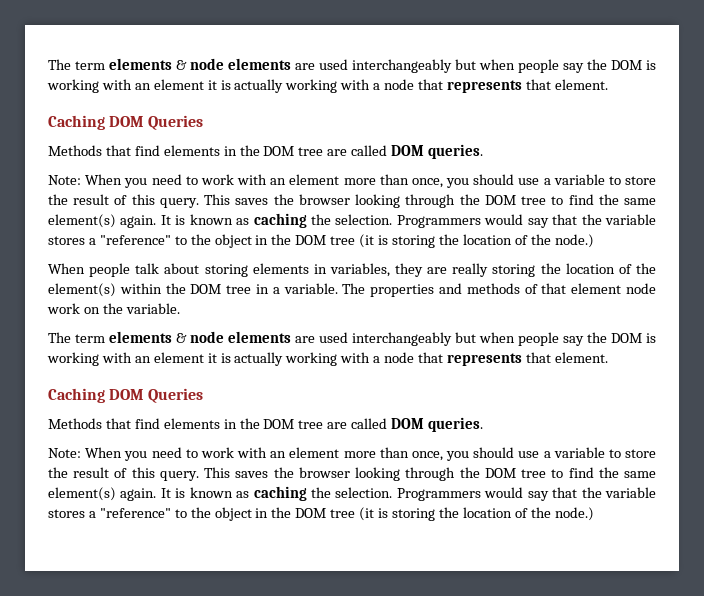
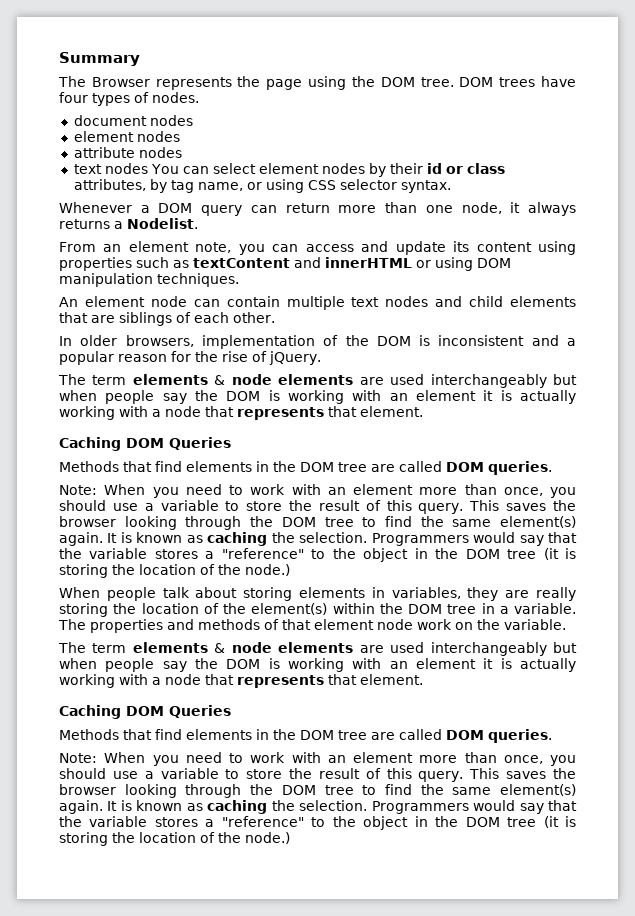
(48, 64) none -> [59,52,140,66] [58,76,576,90] [59,92,199,106] [73,115,193,126] [73,131,180,142] [73,147,182,158] [73,163,505,177] [73,179,451,193] [59,202,577,216] [59,218,198,229] [59,241,577,255] [59,257,511,271] [59,273,239,287] [59,296,576,310] [59,312,275,326] [59,335,576,349] [59,351,321,365] Summary // The Browser represents the page using the DOM tree. DOM trees have four types of nodes. // document nodes // element nodes // attribute nodes // text nodes You can select element nodes by their id or class attributes, by tag name, or using CSS selector syntax. // Whenever a DOM query can return more than one node, it always returns a Nodelist. // From an element note, you can access and update its content using properties such as textContent and innerHTML or using DOM manipulation techniques. // An element node can contain multiple text nodes and child elements that are siblings of each other. // In older browsers, implementation of the DOM is inconsistent and a popular reason for the rise of jQuery. //

